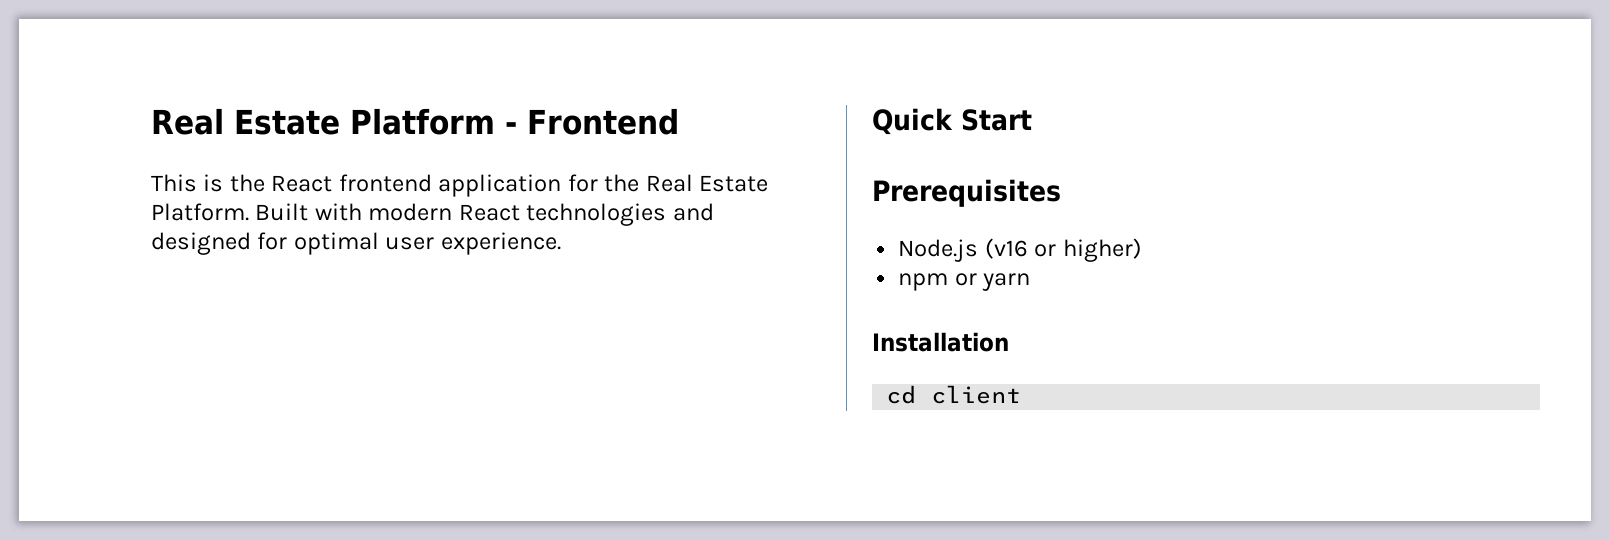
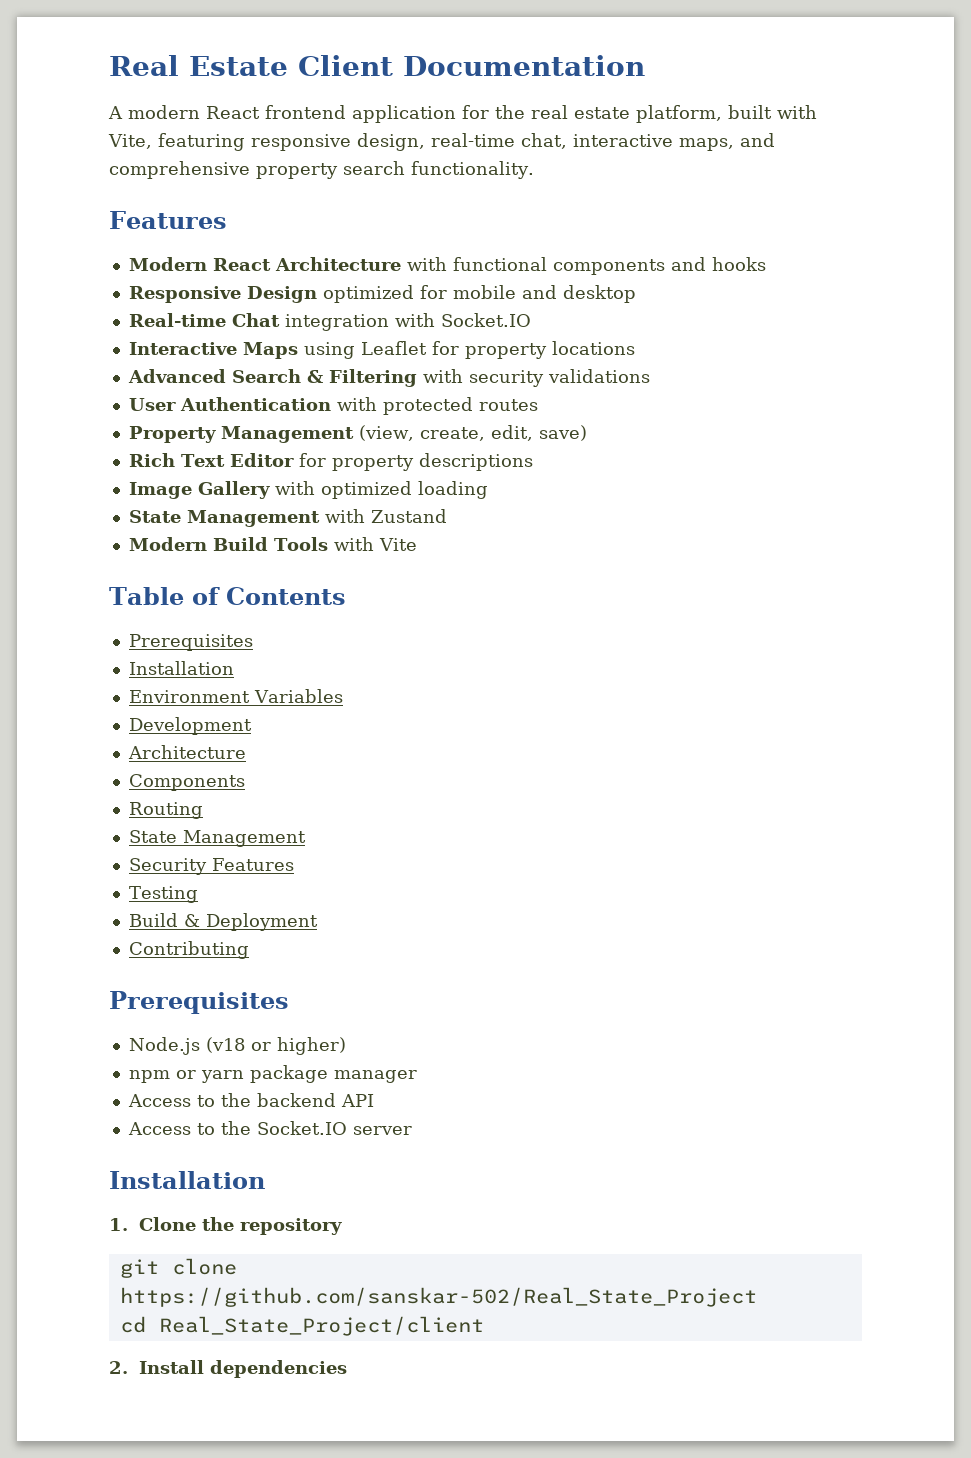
[151,108,679,135] [151,174,265,192] Real Estate Platform - Frontend // This is the -> [109,55,645,76] [108,105,200,119] Real Estate Client Documentation // A modern
[645,174,769,192] [151,203,714,226] [151,232,561,255] [872,108,1032,135] Real Estate Platform. Built with modern React technologies and designed for optimal user experience. // Quick Start -> [531,105,817,123] [108,133,775,151] [109,161,534,179] [109,211,227,229] [128,257,766,275] [128,285,636,303] [128,313,531,331] [128,341,635,359] [127,369,650,387] [128,397,538,415] [128,425,587,443] [128,453,533,471] [128,481,488,499] [128,509,447,527] [128,537,417,551] [109,587,346,605] [128,634,253,651] [128,661,234,675] [128,689,343,703] [128,717,252,735] [127,745,246,759] [128,774,245,791] [128,802,203,819] [128,830,306,847] [128,858,294,875] [128,886,198,903] [128,913,318,931] [128,941,249,959] real estate platform, built with Vite, featuring responsive design, real-time chat, interactive maps, and comprehensive property search functionality. // Features // Modern React Architecture with functional components and hooks // Responsive Design optimized for mobile and desktop // Real-time Chat integration with Socket.IO // Interactive Maps using Leaflet for property locations // Advanced Search & Filtering with security validations // User Authentication with protected routes // Property Management (view, create, edit, save) // Rich Text Editor for property descriptions // Image Gallery with optimized loading // State Management with Zustand // Modern Build Tools with Vite // Table of Contents // Prerequisites // Installation // Environment Variables // Development // Architecture // Components // Routing // State Management // Security Features // Testing // Build & Deployment // Contributing
[984,238,1028,259] (v16 -> [205,1037,245,1053] (v18
[872,332,1009,352] [886,385,1022,404] // Installation // cd client -> [249,1065,417,1083] [127,1093,374,1107] [127,1121,412,1135] [109,1171,265,1189] [109,1217,342,1235] [119,1258,237,1278] [119,1287,757,1307] [119,1316,484,1336] [109,1360,347,1378] package manager // Access to the backend API // Access to the Socket.IO server // Installation // 1. Clone the repository // git clone https://github.com/sanskar-502/Real_State_Project // cd Real_State_Project/client // 2. Install dependencies

